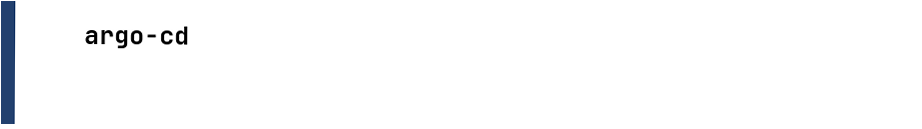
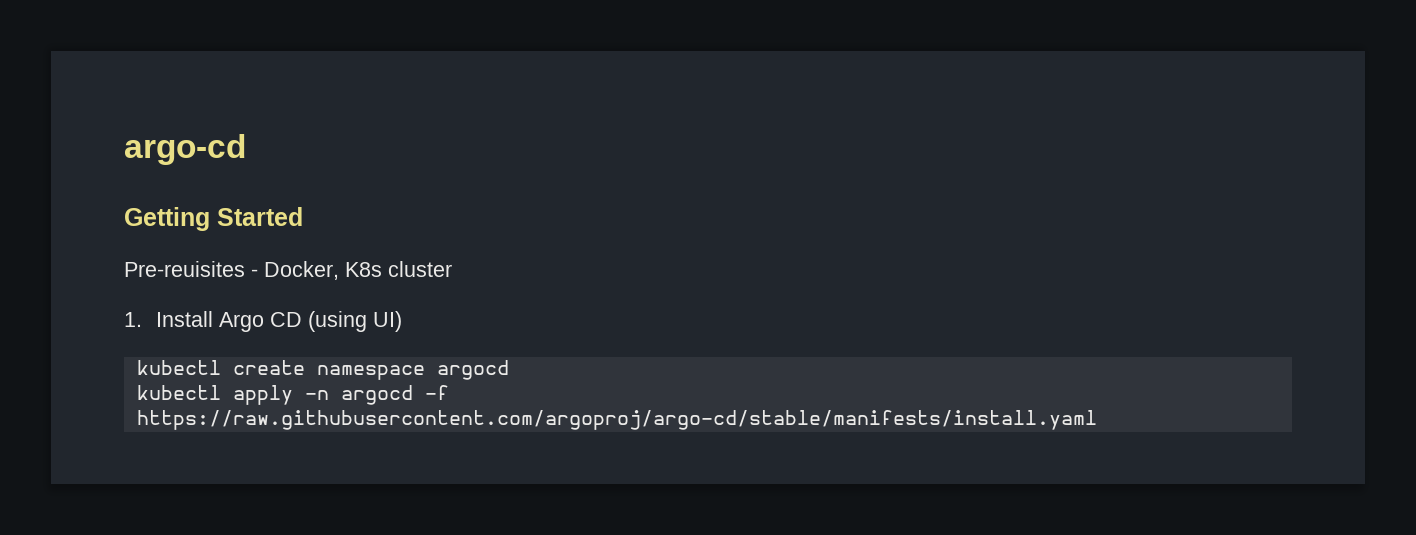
(190, 37) none -> [124,207,303,231] [124,261,452,280] [124,311,402,332] [136,360,509,380] [136,385,449,405] [136,410,1097,430] // Getting Started // Pre-reuisites - Docker, K8s cluster // 1. Install Argo CD (using UI) // kubectl create namespace argocd // kubectl apply -n argocd -f https://raw.githubusercontent.com/argoproj/argo-cd/stable/manifests/install.yaml

